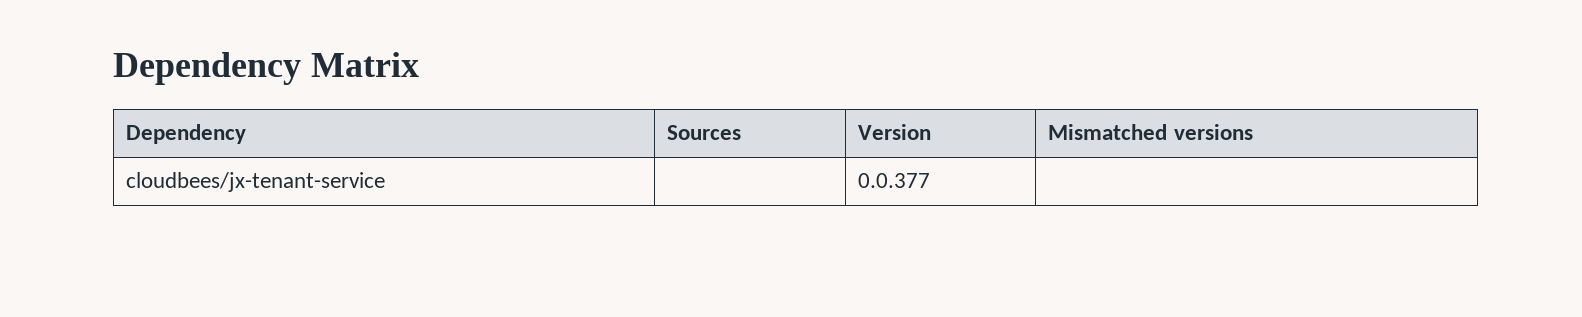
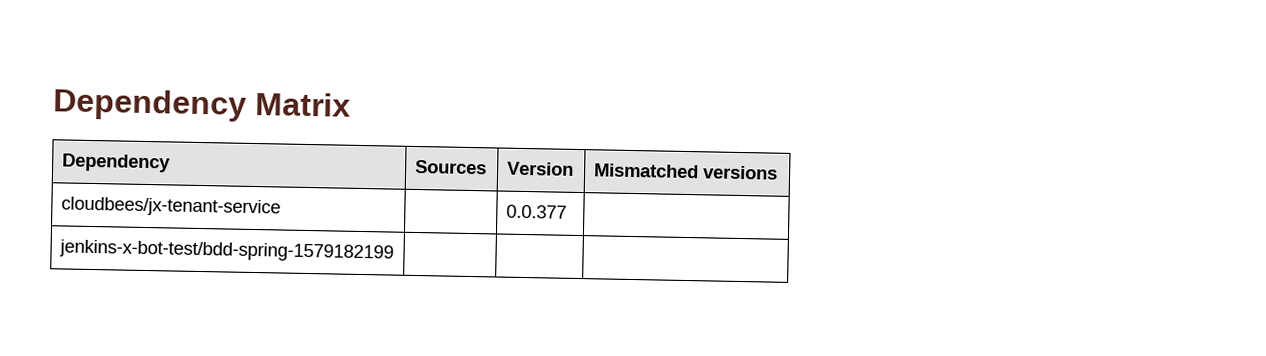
(931, 180) none -> [58,239,394,263] // jenkins-x-bot-test/bdd-spring-1579182199 | | |

